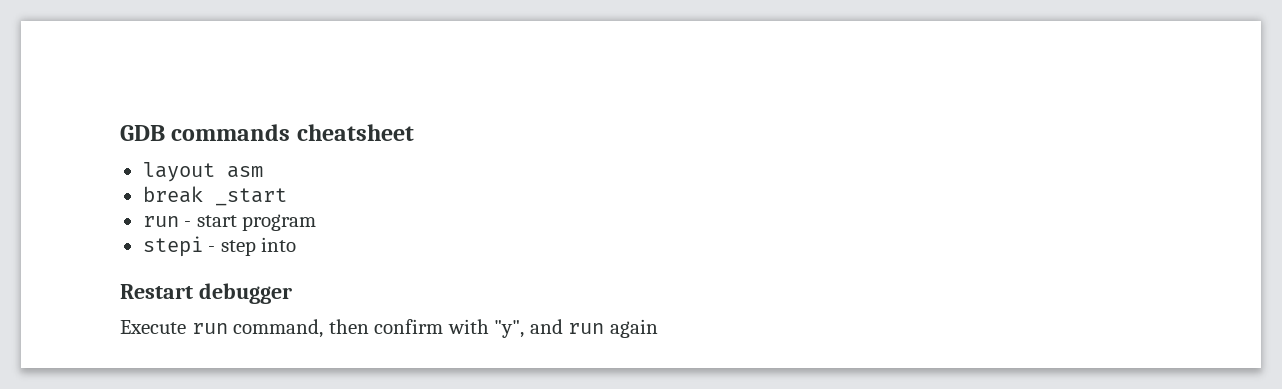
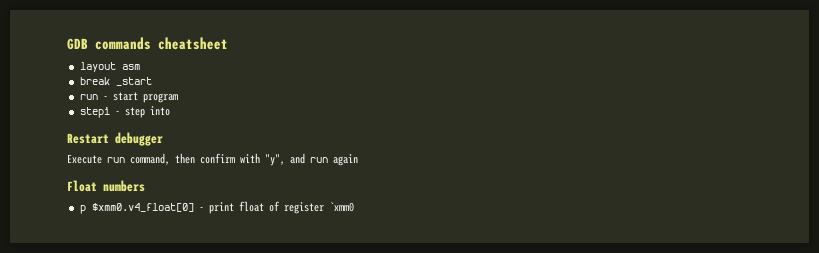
(658, 328) none -> [67,180,145,192] [79,201,354,214] // Float numbers // p $xmm0.v4_float[0] - print float of register `xmm0

